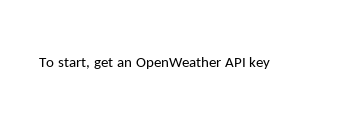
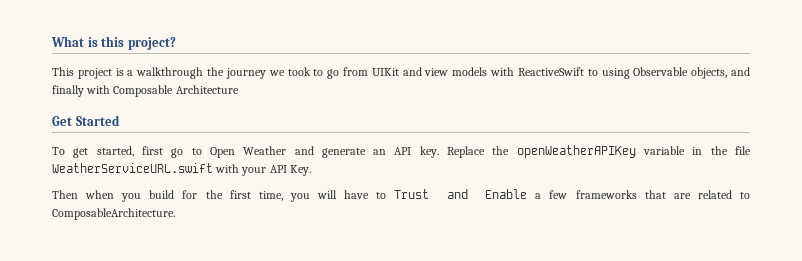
[39,57,271,69] To start, get an OpenWeather API key -> [51,36,176,50] [52,67,751,79] [52,85,239,97] [52,115,120,126] [52,145,751,158] [52,163,311,176] [52,189,751,202] [52,208,175,220] What is this project? // This project is a walkthrough the journey we took to go from UIKit and view models with ReactiveSwift to using Observable objects, and finally with Composable Architecture // Get Started // To get started, first go to Open Weather and generate an API key. Replace the openWeatherAPIKey variable in the file WeatherServiceURL.swift with your API Key. // Then when you build for the first time, you will have to Trust and Enable a few frameworks that are related to ComposableArchitecture.

